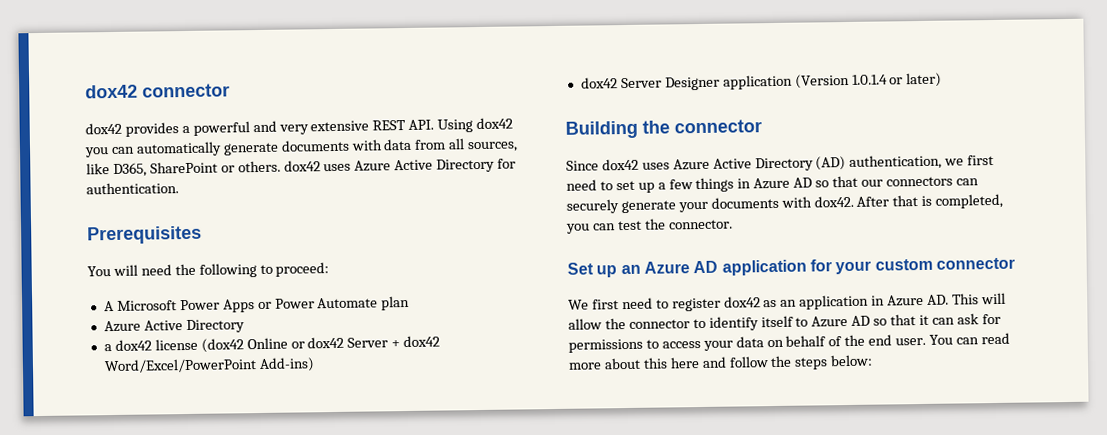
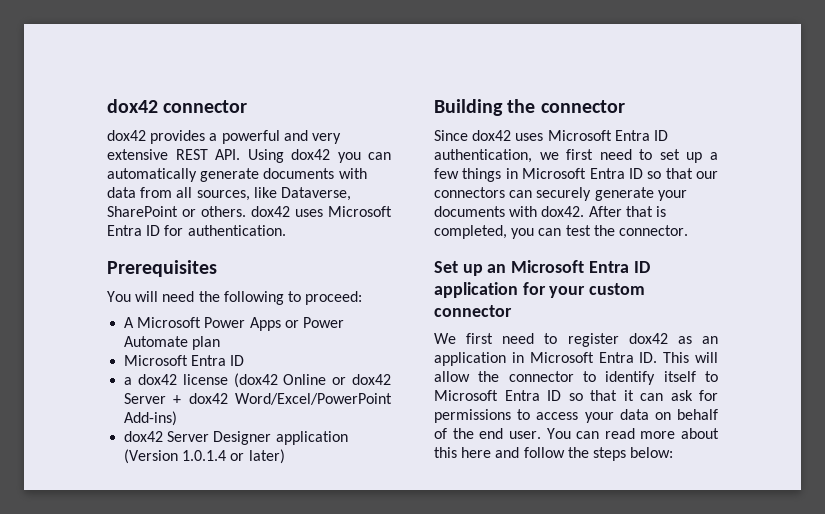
[112,162,147,178] D365, -> [280,187,351,201] Dataverse,
[354,158,496,173] Azure Active Directory -> [328,206,392,217] [107,225,161,236] Microsoft Entra ID
[103,319,245,334] Azure Active Directory -> [124,355,245,366] Microsoft Entra ID
[672,156,847,172] Azure Active Directory (AD) -> [547,130,668,141] Microsoft Entra ID
[753,177,813,190] Azure AD -> [522,168,643,179] Microsoft Entra ID
[643,260,719,274] Azure AD -> [511,260,650,273] Microsoft Entra ID
[887,294,950,307] Azure AD. -> [529,352,658,363] Microsoft Entra ID.
[811,315,871,328] Azure AD -> [434,390,561,401] Microsoft Entra ID

